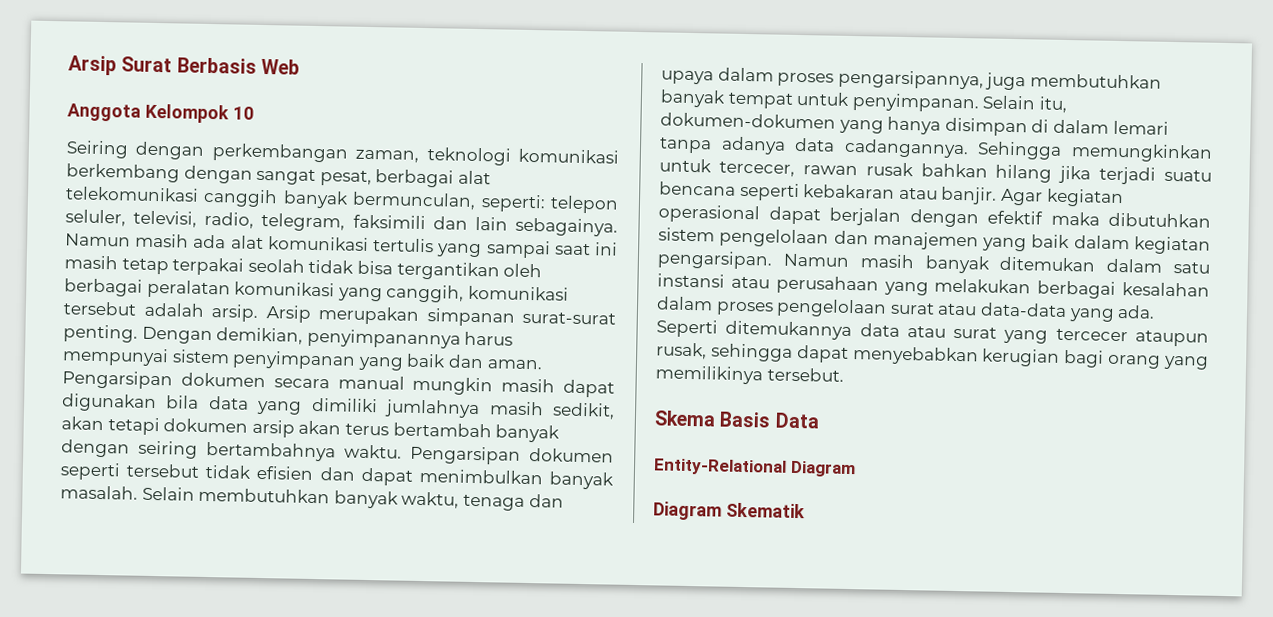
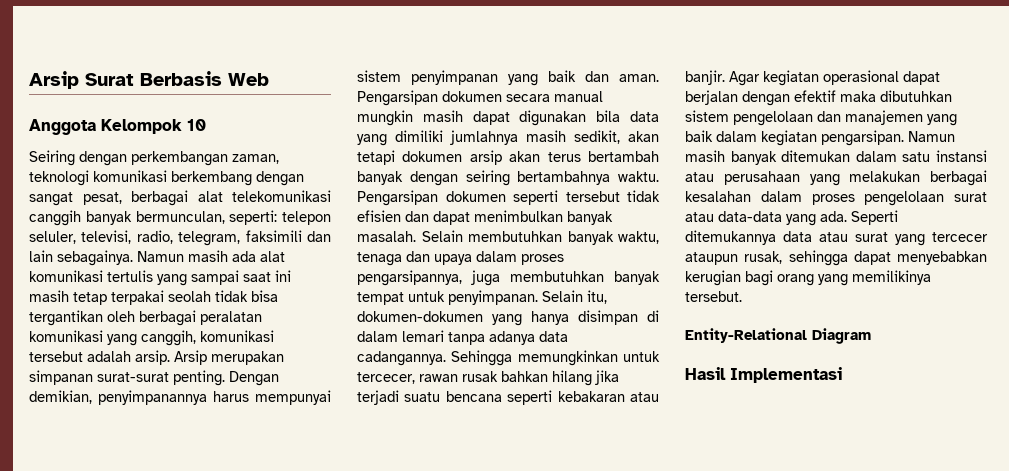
[654,410,820,429] // Skema Basis Data -> (742, 296) none
[653,501,805,521] Diagram Skematik -> [685,367,842,383] Hasil Implementasi

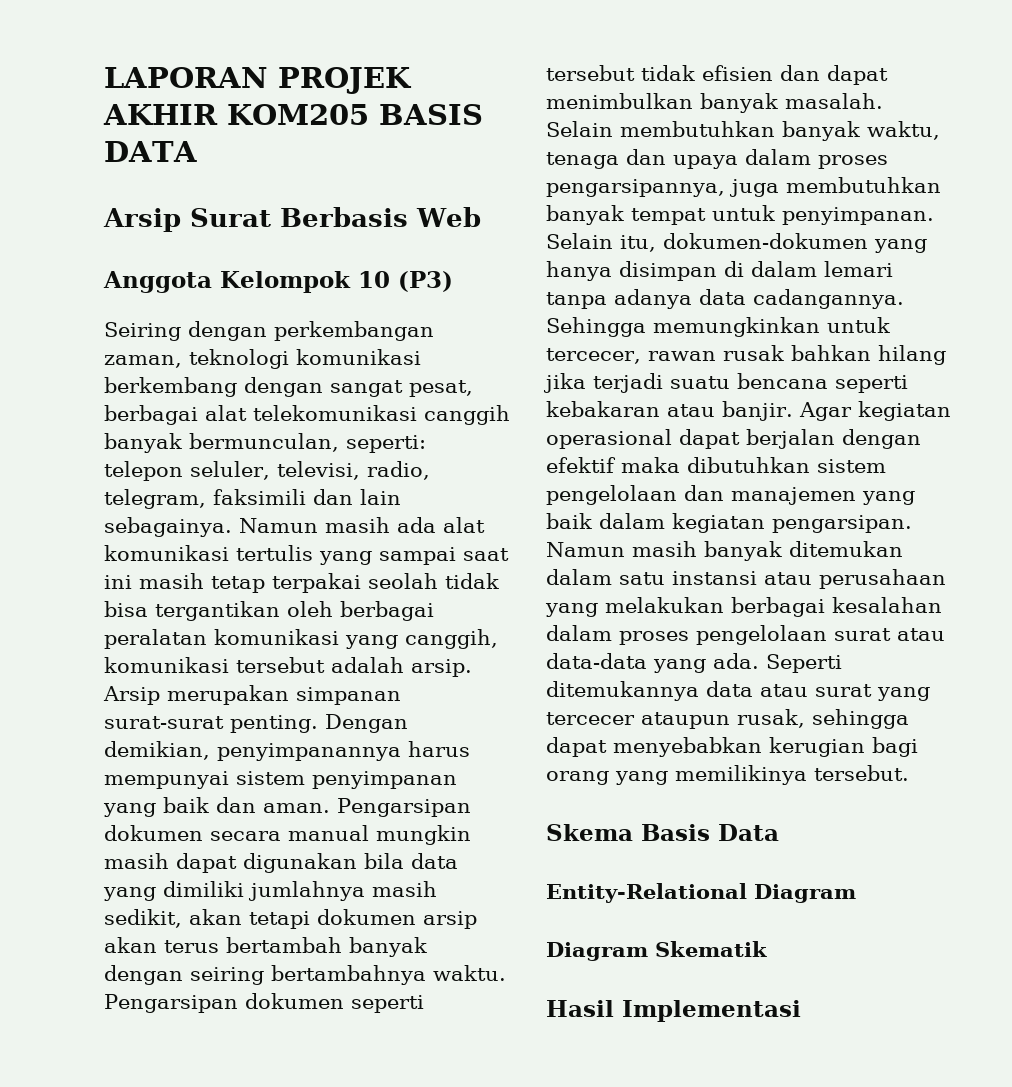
(29, 80) none -> [104,67,412,94] [103,104,483,125] [104,141,197,162] LAPORAN PROJEK AKHIR KOM205 BASIS DATA //
(206, 125) none -> [398,271,453,292] (P3)
(742, 296) none -> [546,824,779,841] // Skema Basis Data
(871, 336) none -> [546,941,767,961] // Diagram Skematik

